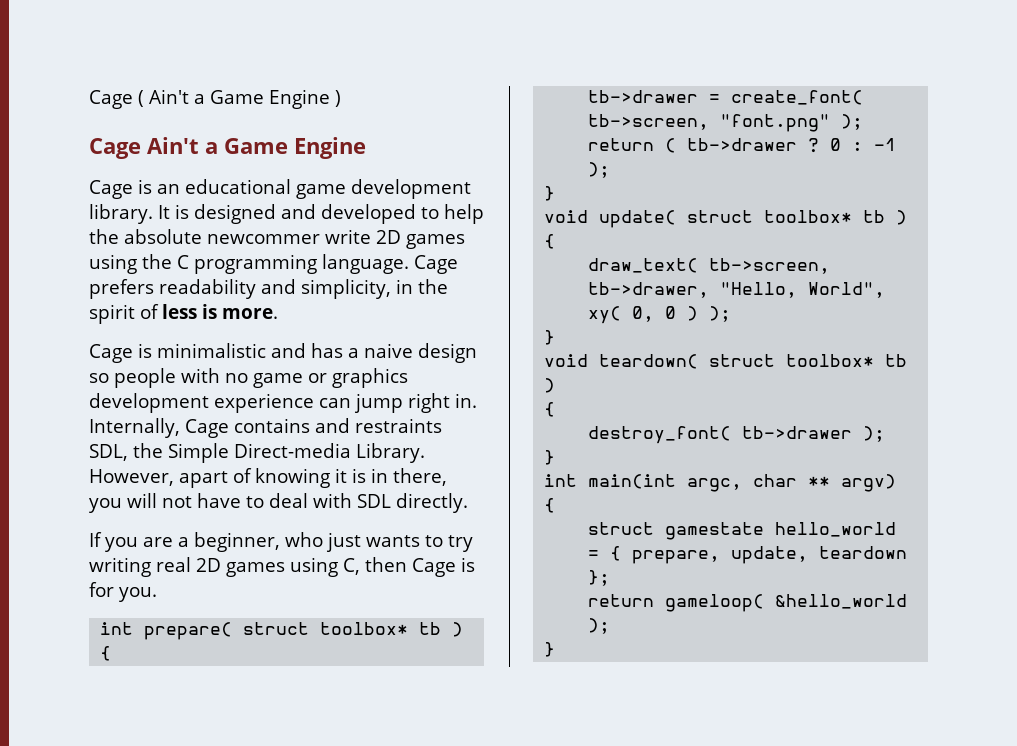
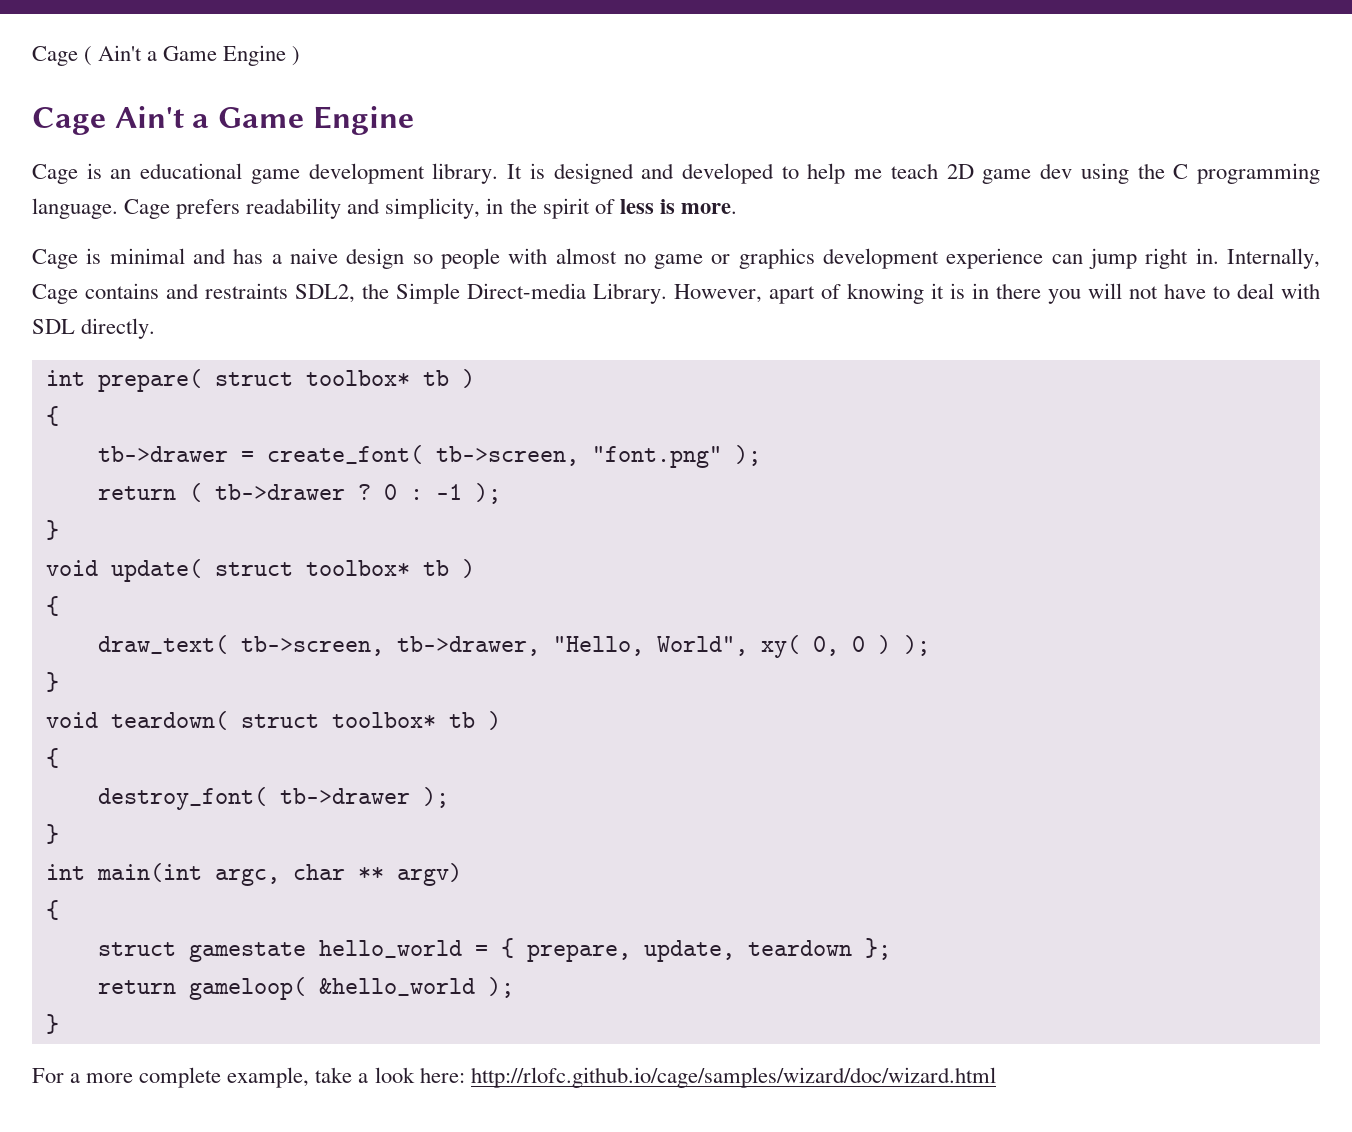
[89,229,465,249] the absolute newcommer write 2D games -> [854,163,1073,184] me teach 2D game dev
[157,343,266,358] minimalistic -> [109,248,185,264] minimal
(220, 375) none -> [555,248,617,264] almost
[89,444,128,461] SDL, -> [295,284,355,303] SDL2,
[393,468,447,486] there, -> [996,283,1041,299] there
[89,532,473,552] [89,557,475,577] [89,582,157,602] // If you are a beginner, who just wants to try writing real 2D games using C, then Cage is for you. -> (156, 328) none
(556, 649) none -> [32,1067,996,1088] // For a more complete example, take a look here: http://rlofc.github.io/cage/samples/wizard/doc/wizard.html

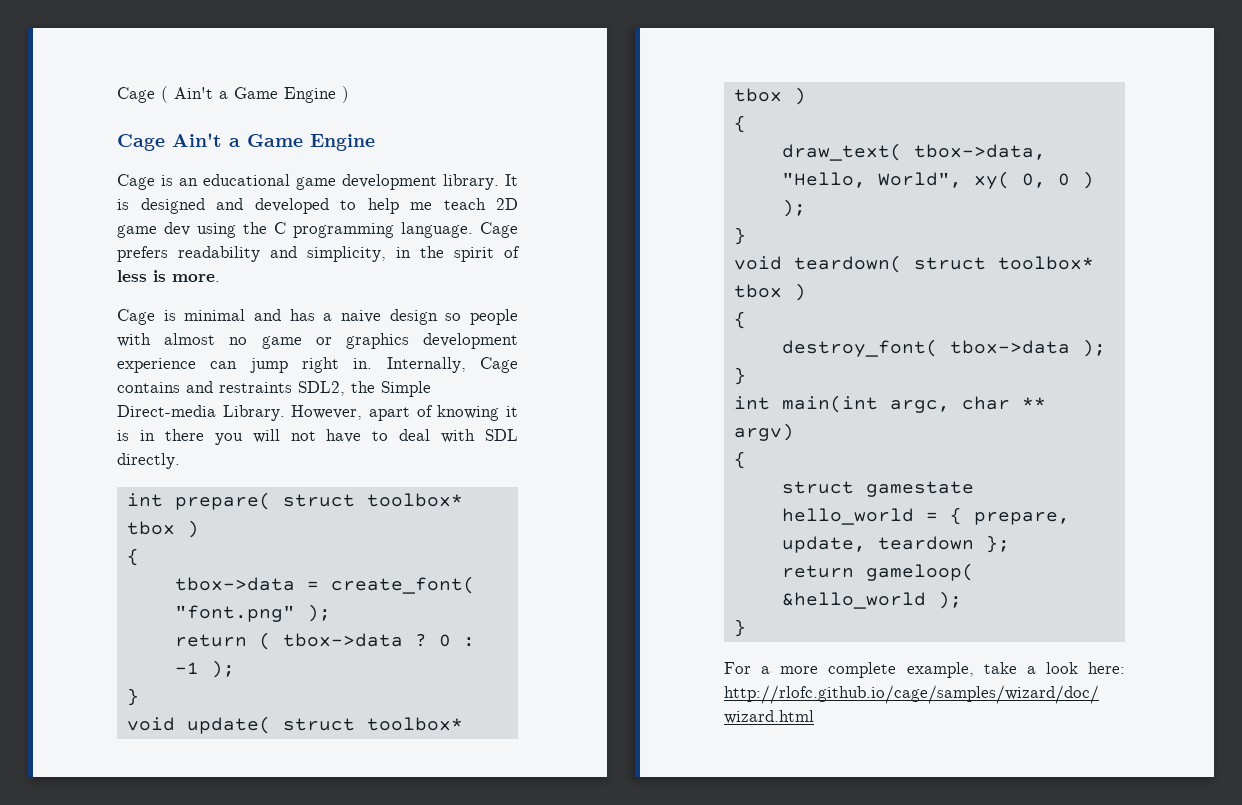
[422,369,475,388] [45,406,59,426] [97,446,228,462] tb ) // { // tb->drawer -> [126,520,199,538] [126,548,139,566] [174,577,295,591] tbox ) // { // tbox->data
[435,446,579,466] tb->screen, -> (475, 585) none
[214,484,345,500] tb->drawer -> [282,633,403,647] tbox->data
[422,560,449,576] tb -> [733,88,782,102] tbox
[240,636,540,656] tb->screen, tb->drawer, -> [913,144,1046,160] tbox->data,
[448,712,475,728] tb -> [733,284,782,298] tbox
[279,788,410,804] tb->drawer -> [949,340,1070,354] tbox->data

